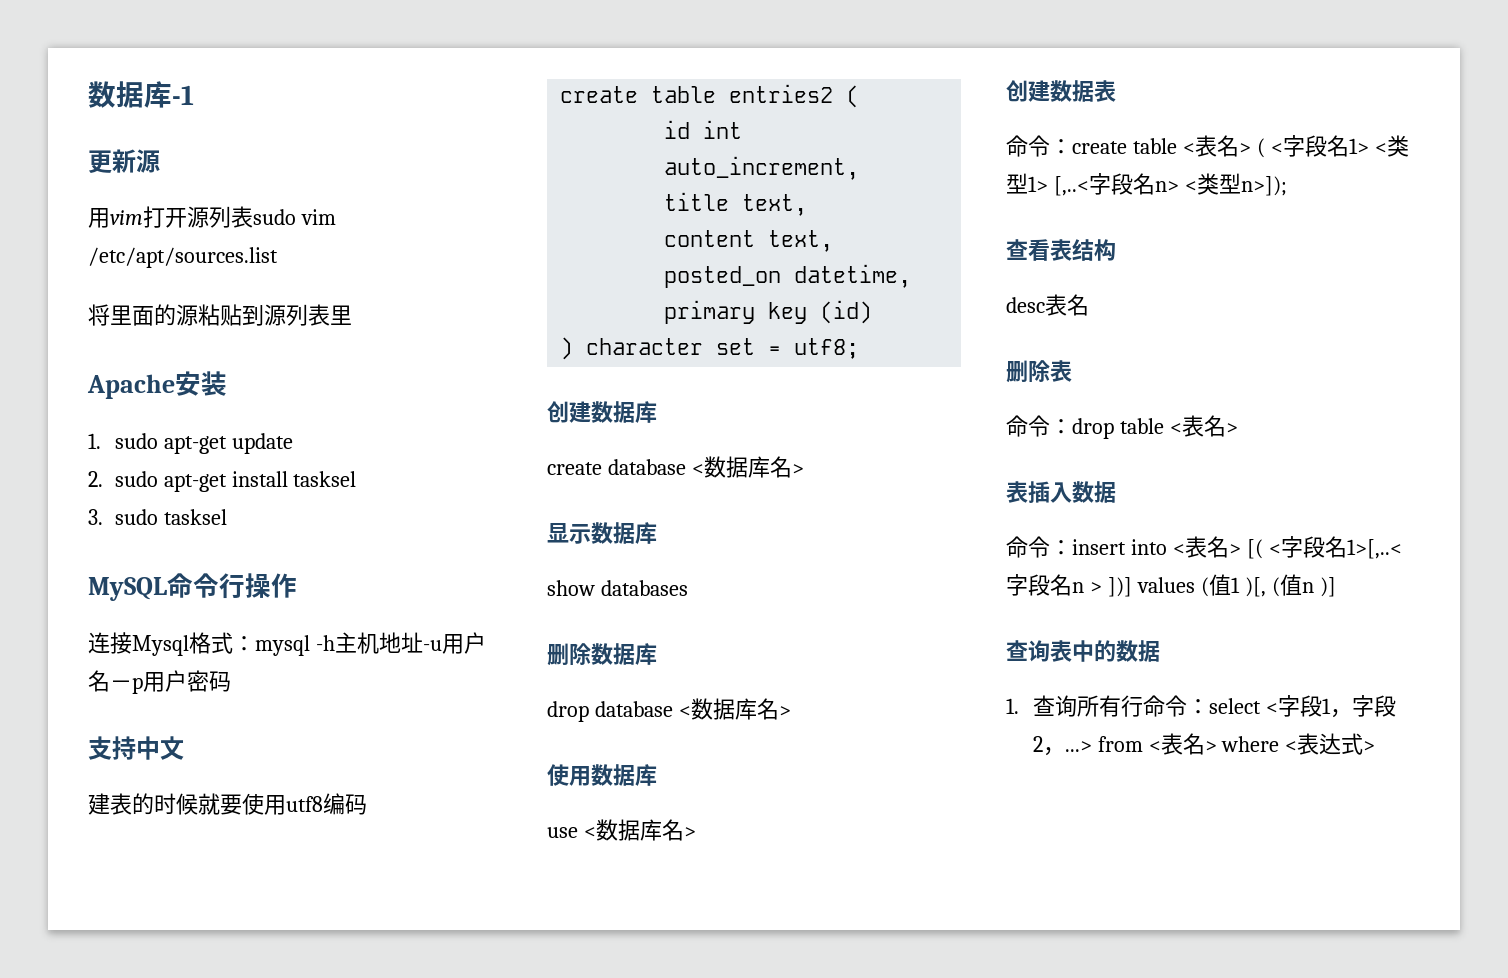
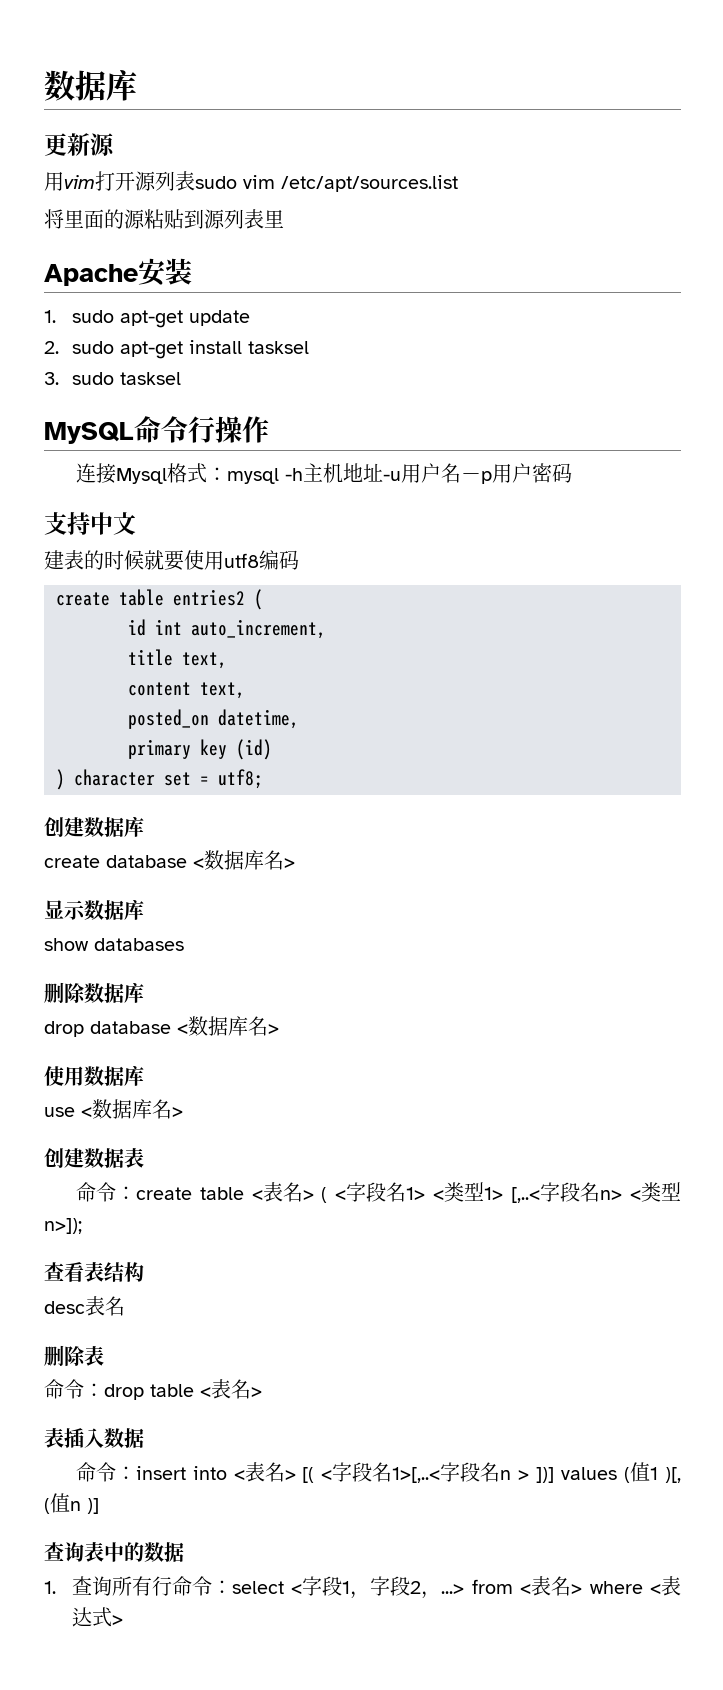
[88,81,194,108] 数据库-1 -> [44,69,137,101] 数据库

